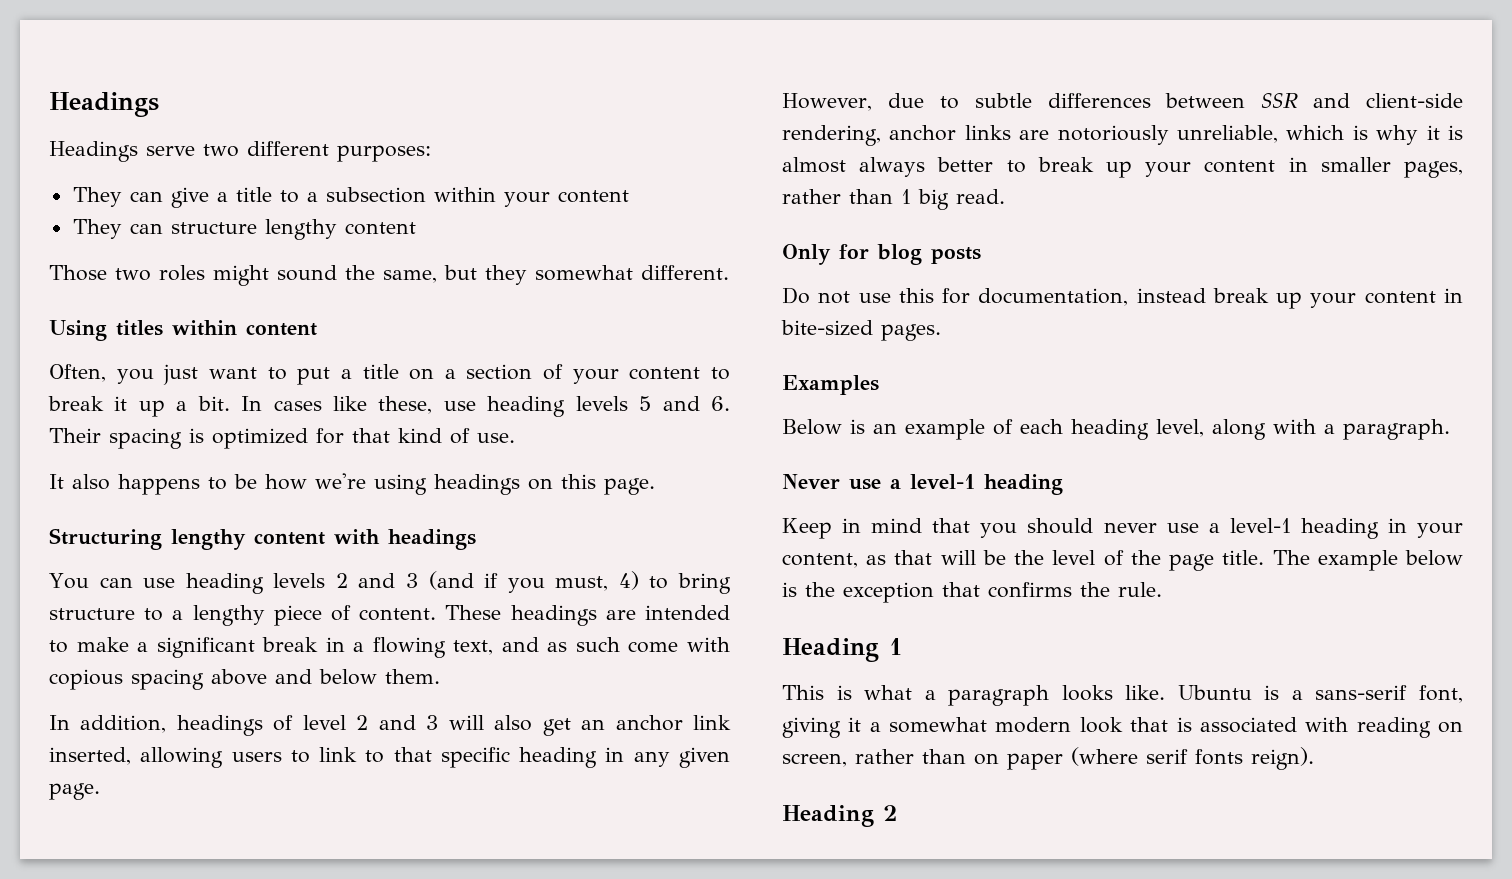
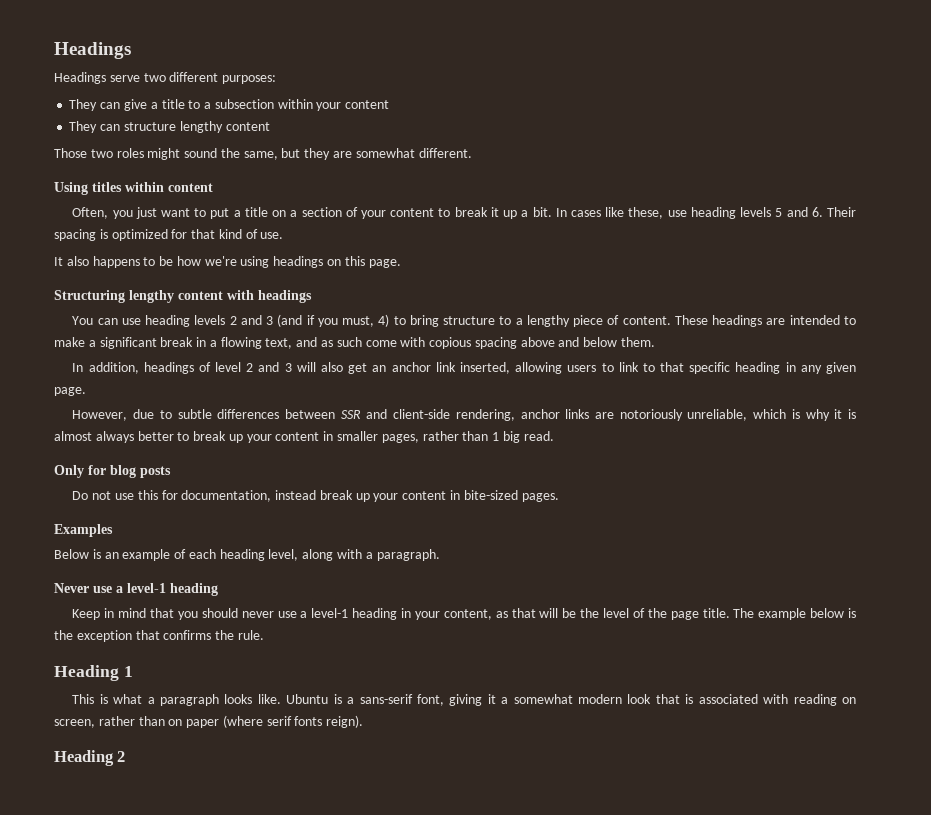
(527, 275) none -> [333,151,353,158] are

